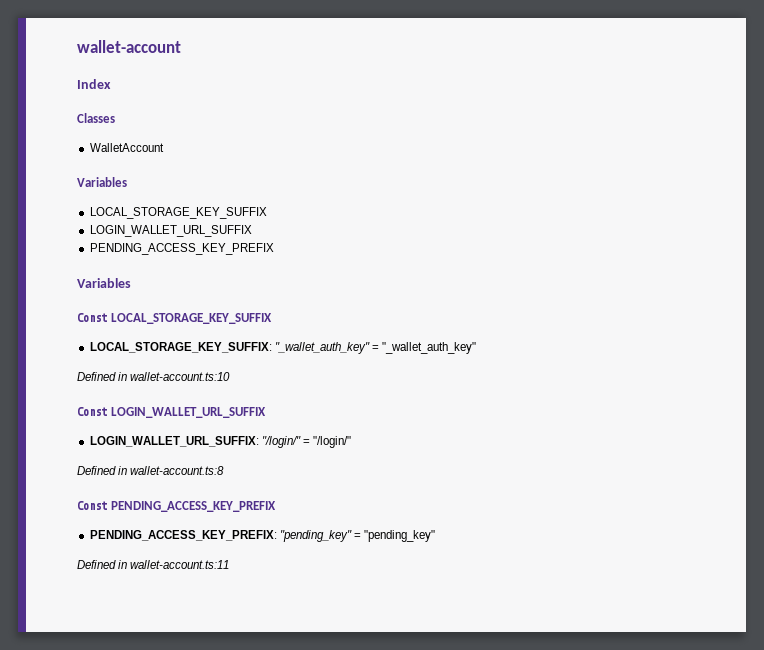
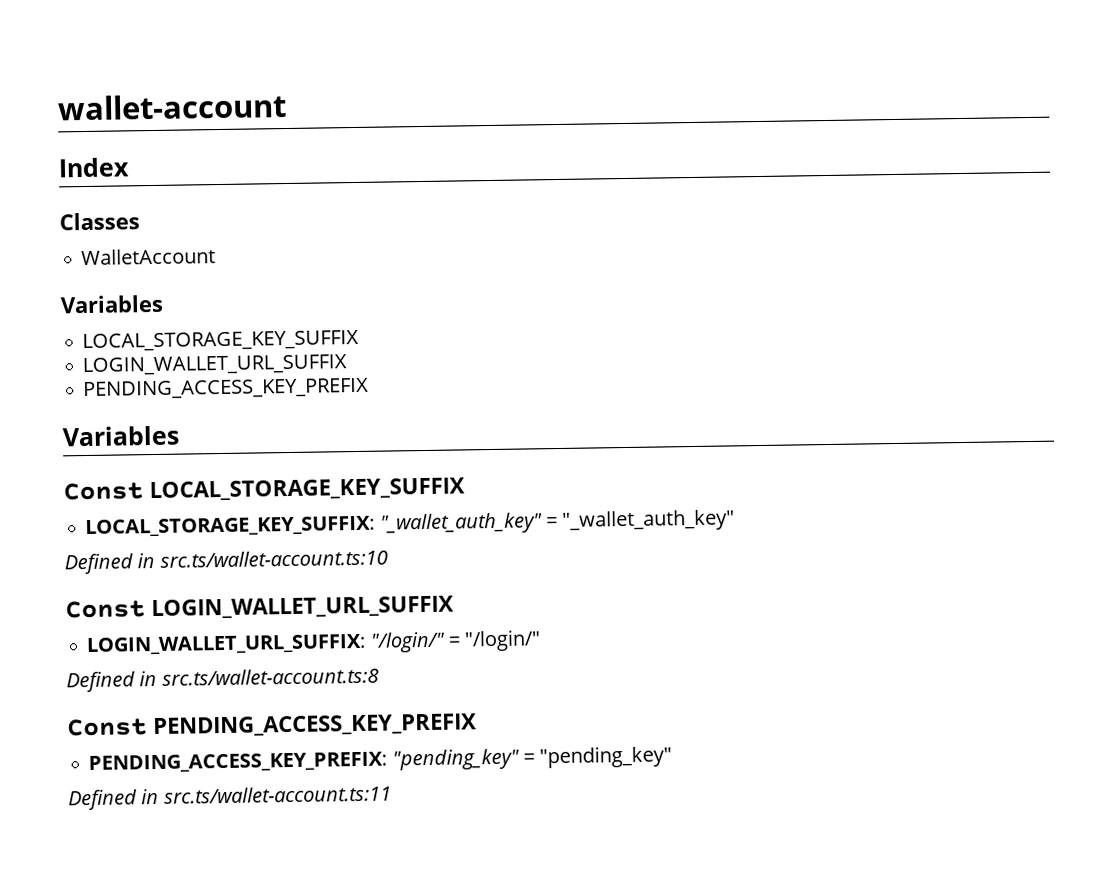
[130,372,231,381] wallet-account.ts:10 -> [159,549,388,568] src.ts/wallet-account.ts:10
[130,466,225,475] wallet-account.ts:8 -> [161,667,379,686] src.ts/wallet-account.ts:8
[130,560,230,569] wallet-account.ts:11 -> [163,785,392,804] src.ts/wallet-account.ts:11

